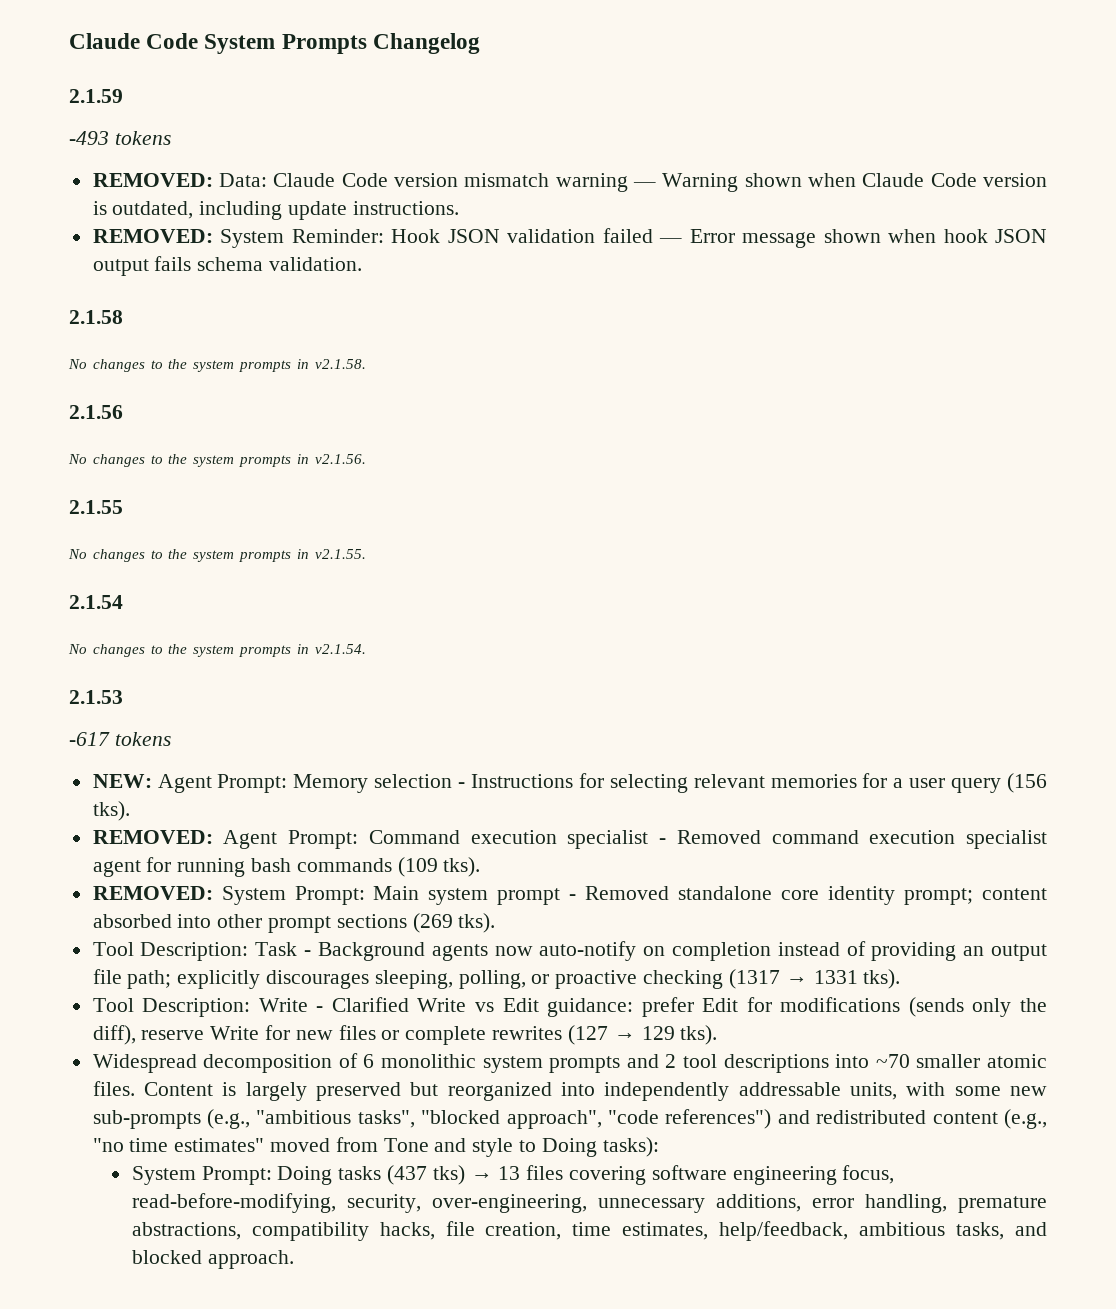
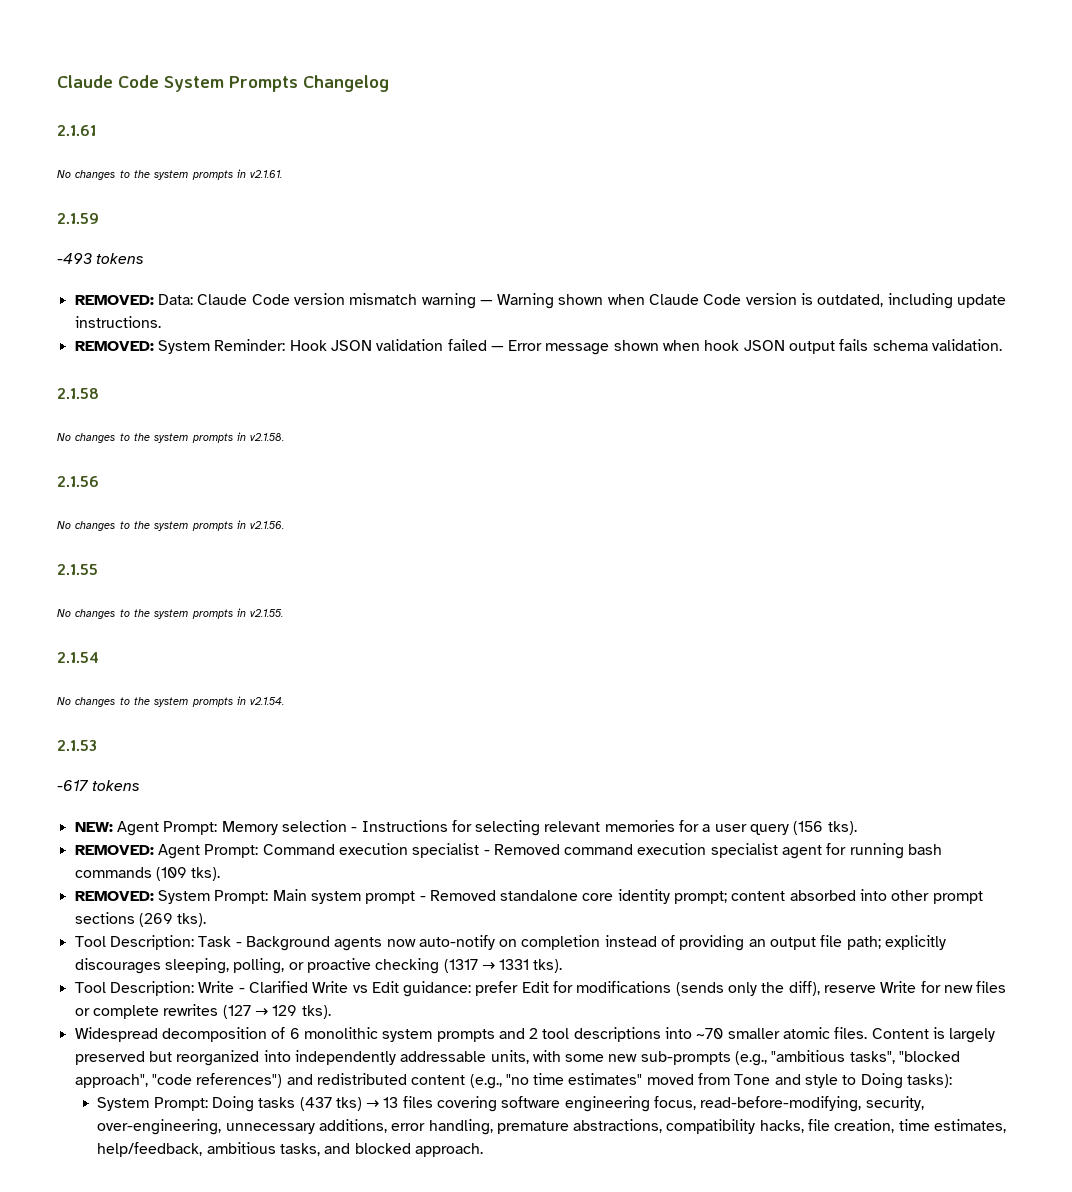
(480, 43) none -> [57,125,96,136] [57,169,283,180] // 2.1.61 // No changes to the system prompts in v2.1.61.

